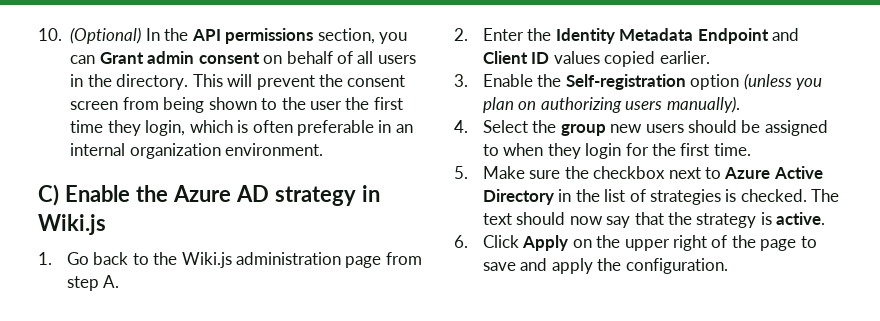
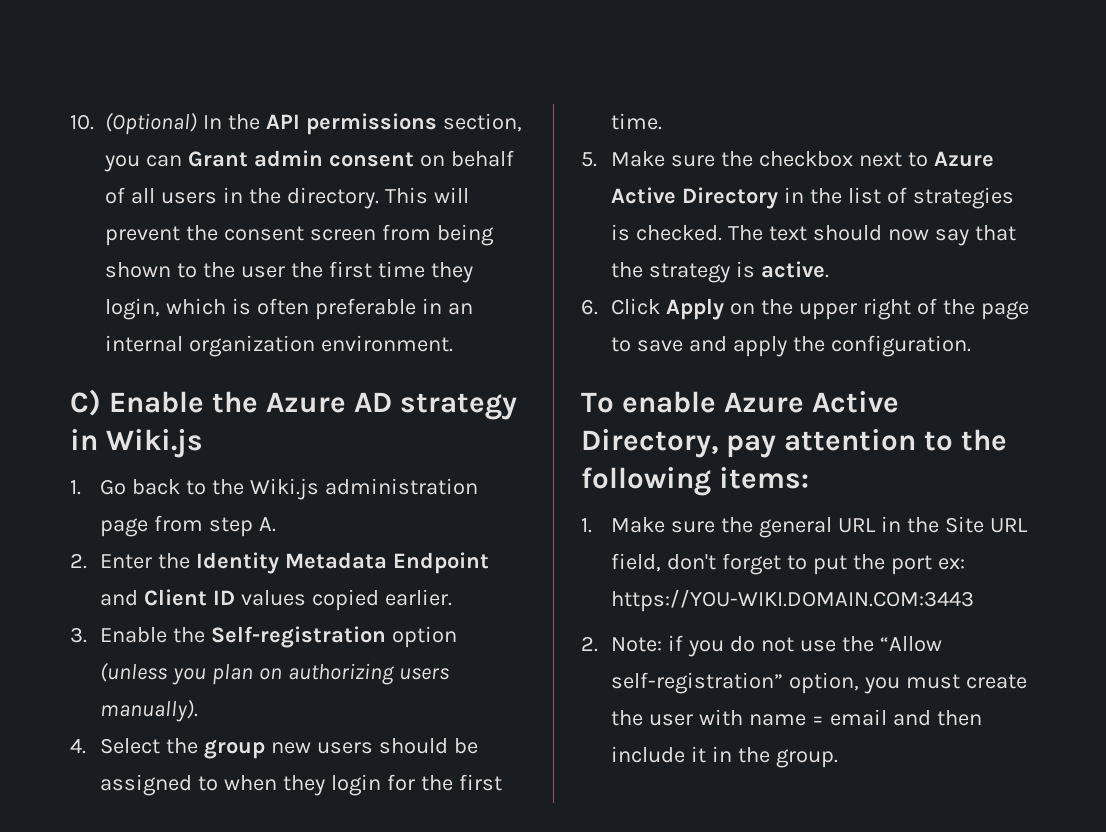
(728, 266) none -> [581,391,899,413] [581,429,1007,458] [581,467,809,496] [581,516,1028,538] [611,553,965,575] [611,589,975,612] [581,635,942,657] [611,672,1027,694] [611,709,982,726] [611,746,838,768] // To enable Azure Active Directory, pay attention to the following items: // 1. Make sure the general URL in the Site URL field, don't forget to put the port ex: https://YOU-WIKI.DOMAIN.COM:3443 // 2. Note: if you do not use the “Allow self-registration” option, you must create the user with name = email and then include it in the group.

